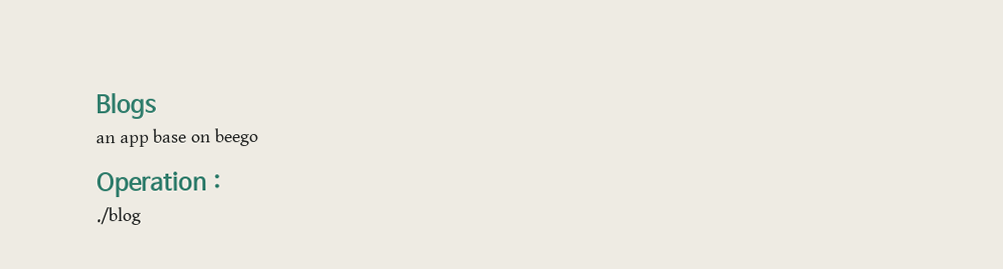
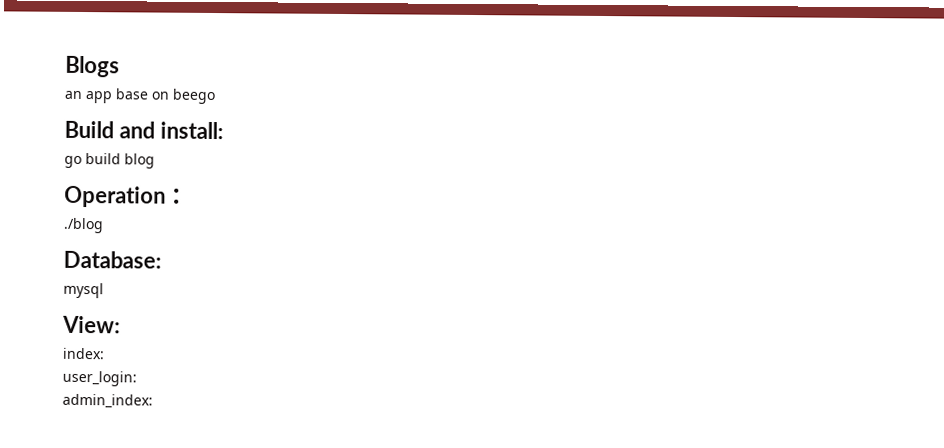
[96,171,228,198] [96,206,141,226] Operation： // ./blog -> [64,120,224,140] [64,153,155,169] [64,185,188,208] [63,217,104,234] [63,250,162,269] [63,282,104,299] [62,315,121,334] [62,347,105,360] [62,370,137,387] [62,393,153,409] Build and install: // go build blog // Operation： // ./blog // Database: // mysql // View: // index: // user_login: // admin_index:

